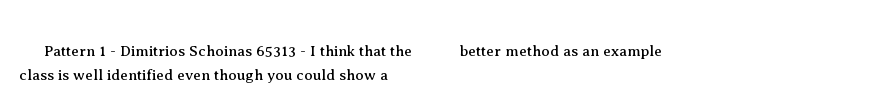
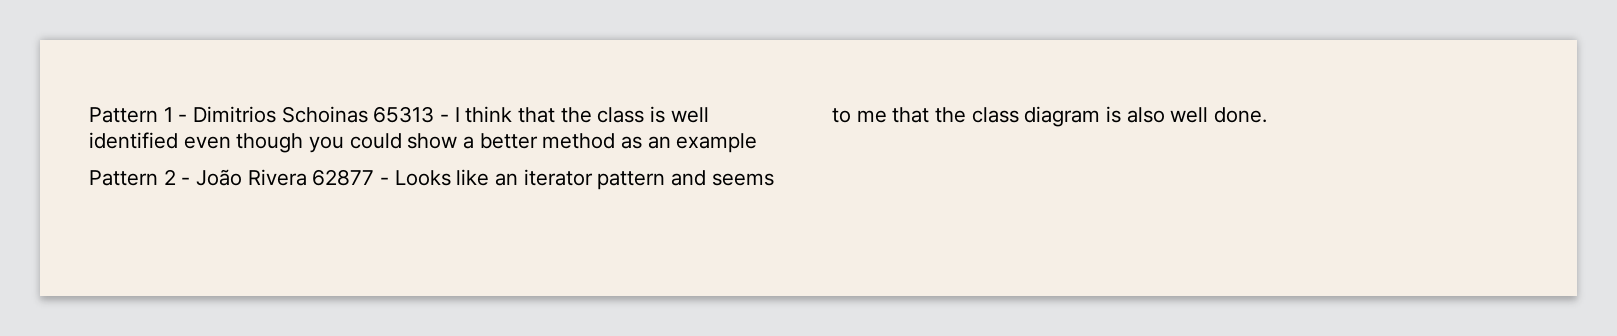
(663, 52) none -> [89,169,774,190] [832,106,1268,127] // Pattern 2 - João Rivera 62877 - Looks like an iterator pattern and seems to me that the class diagram is also well done.

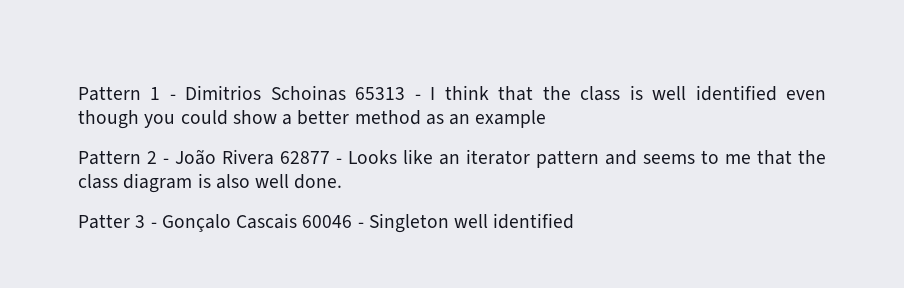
(1268, 115) none -> [78,213,575,233] // Patter 3 - Gonçalo Cascais 60046 - Singleton well identified

